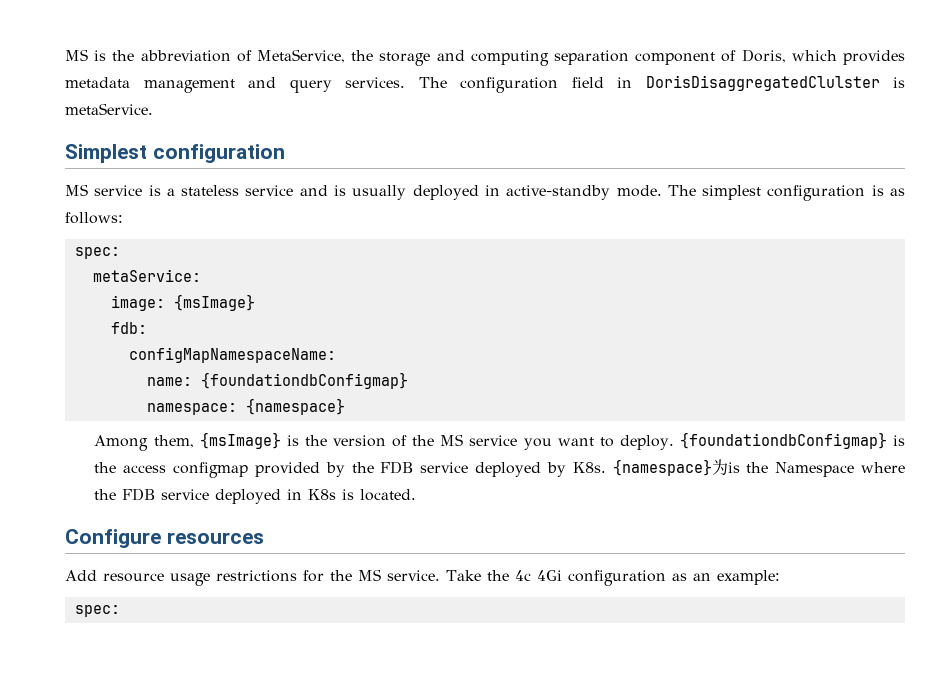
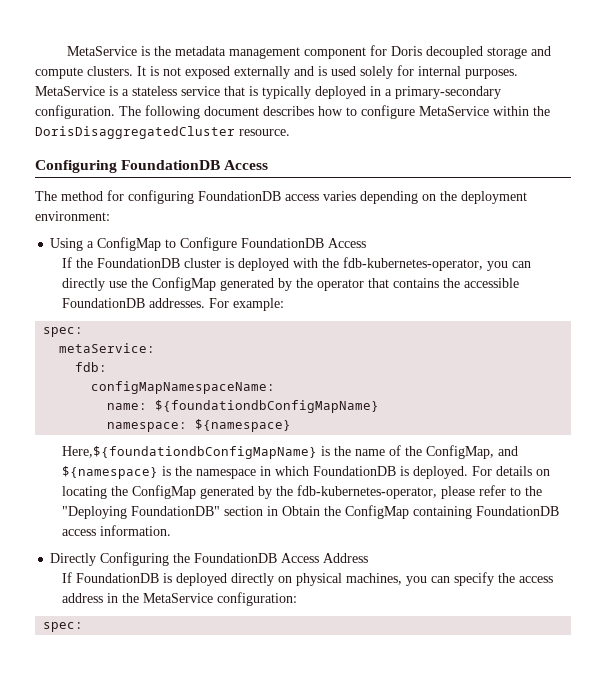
[65,49,906,66] [65,75,905,93] [65,103,153,115] [65,144,285,163] [65,184,905,201] [65,212,123,224] MS is the abbreviation of MetaService, the storage and computing separation component of Doris, which provides metadata management and query services. The configuration field in DorisDisaggregatedClulster is metaService. // Simplest configuration // MS service is a stateless service and is usually deployed in active-standby mode. The simplest configuration is as follows: -> [66,45,551,59] [35,65,518,79] [35,86,501,99] [35,105,550,119] [35,126,290,139] [35,160,269,173] [35,190,527,204] [35,211,110,221] [50,237,367,251] [62,257,532,271] [62,277,520,291] [62,298,285,311] MetaService is the metadata management component for Doris decoupled storage and compute clusters. It is not exposed externally and is used solely for internal purposes. MetaService is a stateless service that is typically deployed in a primary-secondary configuration. The following document describes how to configure MetaService within the DorisDisaggregatedCluster resource. // Configuring FoundationDB Access // The method for configuring FoundationDB access varies depending on the deployment environment: // Using a ConfigMap to Configure FoundationDB Access // If the FoundationDB cluster is deployed with the fdb-kubernetes-operator, you can directly use the ConfigMap generated by the operator that contains the accessible FoundationDB addresses. For example:
[110,294,255,311] // image: {msImage} -> (156, 348) none
[200,372,408,389] {foundationdbConfigmap} -> [155,400,380,413] ${foundationdbConfigMapName}
[245,398,345,415] [94,432,386,451] {namespace} // Among them, {msImage} is the version -> [195,419,292,432] [62,446,386,459] ${namespace} // Here,${foundationdbConfigMapName} is the name
[440,432,905,450] [94,459,906,478] [94,488,417,504] [65,529,264,548] [65,569,780,586] MS service you want to deploy. {foundationdbConfigmap} is the access configmap provided by the FDB service deployed by K8s. {namespace}为is the Namespace where the FDB service deployed in K8s is located. // Configure resources // Add resource usage restrictions for the MS service. Take the 4c 4Gi configuration as an example: -> [426,445,519,459] [62,466,551,479] [62,485,543,499] [62,505,560,519] [62,525,172,536] [50,552,369,566] [62,572,554,586] [62,592,298,606] ConfigMap, and ${namespace} is the namespace in which FoundationDB is deployed. For details on locating the ConfigMap generated by the fdb-kubernetes-operator, please refer to the "Deploying FoundationDB" section in Obtain the ConfigMap containing FoundationDB access information. // Directly Configuring the FoundationDB Access Address // If FoundationDB is deployed directly on physical machines, you can specify the access address in the MetaService configuration:

